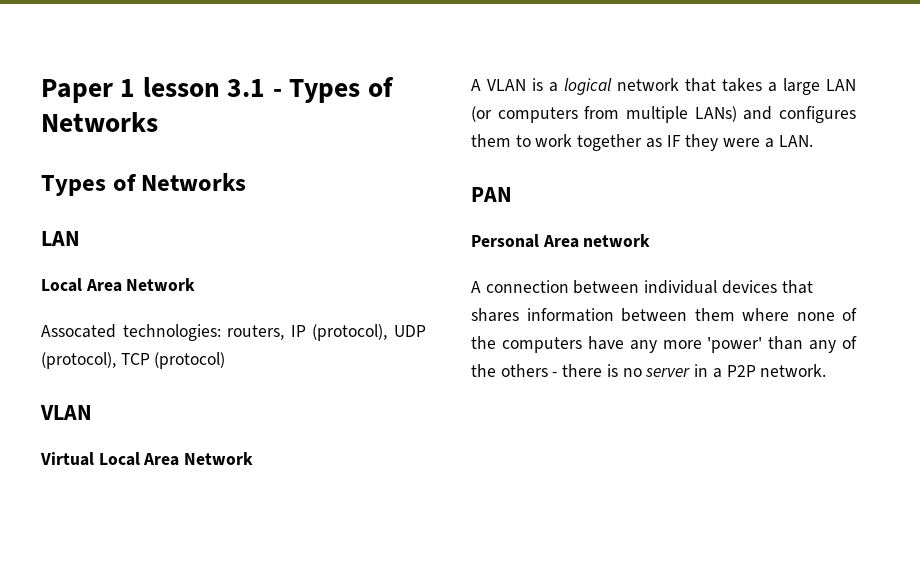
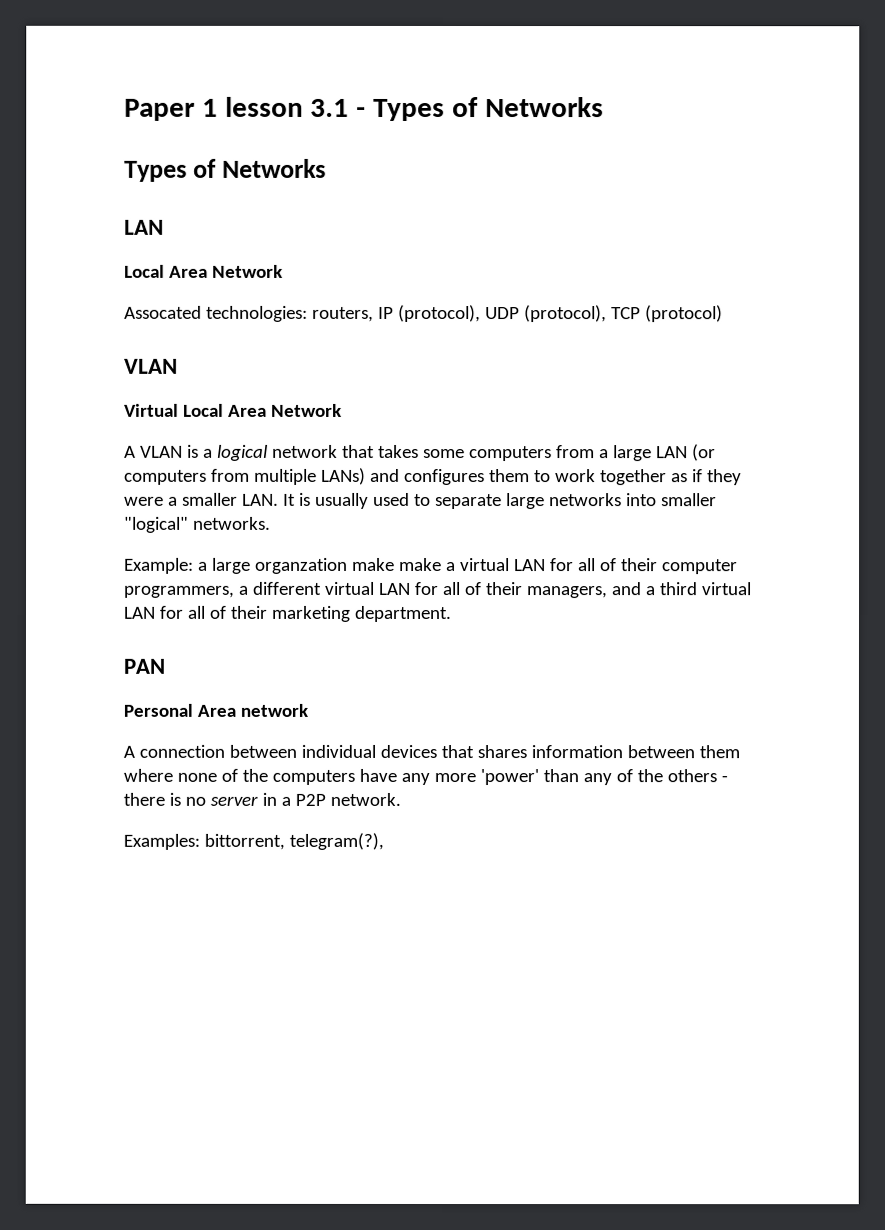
(762, 85) none -> [422,445,595,462] some computers from
[666,135,681,147] IF -> [691,469,703,483] if
(774, 143) none -> [181,492,238,506] smaller
(813, 141) none -> [282,492,717,510] [124,516,271,533] [124,557,738,575] [124,581,752,599] [123,605,452,623] It is usually used to separate large networks into smaller "logical" networks. // Example: a large organzation make make a virtual LAN for all of their computer programmers, a different virtual LAN for all of their managers, and a third virtual LAN for all of their marketing department.
(827, 370) none -> [123,832,384,850] // Examples: bittorrent, telegram(?),

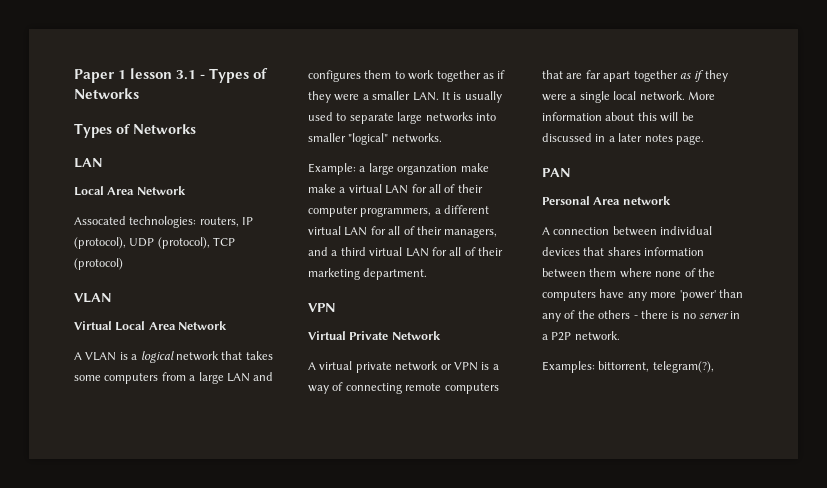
[691,444,716,462] [124,467,366,485] (or computers from multiple LANs) -> (250, 377) none
(452, 614) none -> [308,303,335,312] [308,331,441,340] [308,361,499,373] [308,382,499,394] [542,70,728,82] [542,91,715,103] [542,112,694,122] [542,133,704,145] // VPN // Virtual Private Network // A virtual private network or VPN is a way of connecting remote computers that are far apart together as if they were a single local network. More information about this will be discussed in a later notes page.

